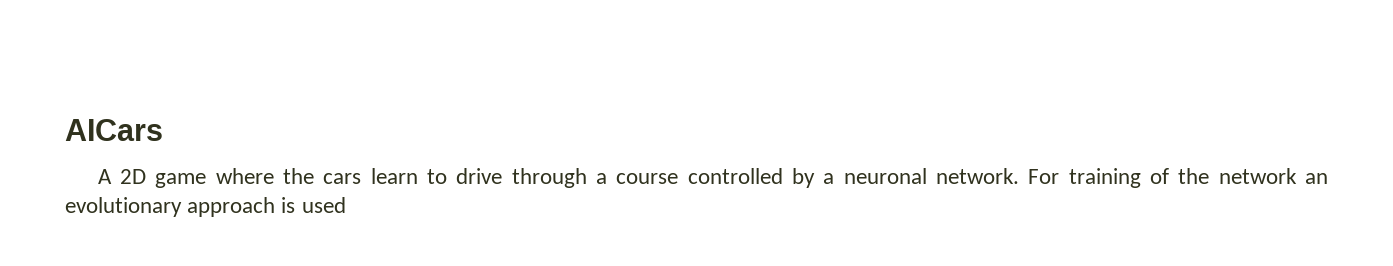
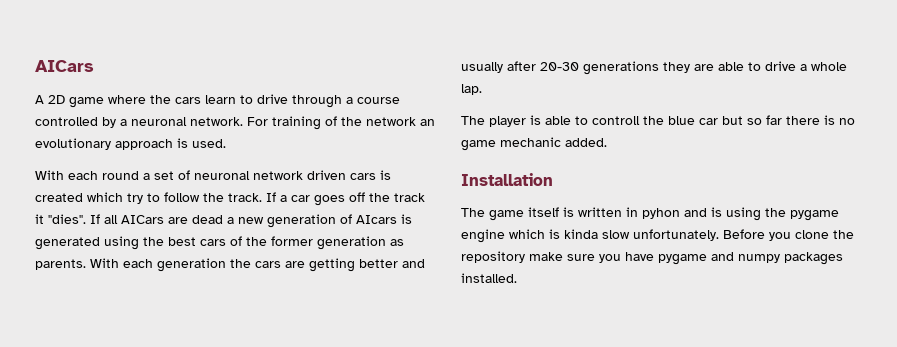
[301,197,346,213] used -> [192,139,226,148] [35,170,391,180] [35,192,425,206] [35,214,412,228] [35,236,404,250] [35,258,425,272] [461,61,847,75] [461,84,482,95] [461,115,855,127] [461,137,607,151] [461,173,553,186] [461,207,839,221] [461,229,854,243] [461,251,843,265] [461,273,517,283] used. // With each round a set of neuronal network driven cars is created which try to follow the track. If a car goes off the track it "dies". If all AICars are dead a new generation of AIcars is generated using the best cars of the former generation as parents. With each generation the cars are getting better and usually after 20-30 generations they are able to drive a whole lap. // The player is able to controll the blue car but so far there is no game mechanic added. // Installation // The game itself is written in pyhon and is using the pygame engine which is kinda slow unfortunately. Before you clone the repository make sure you have pygame and numpy packages installed.

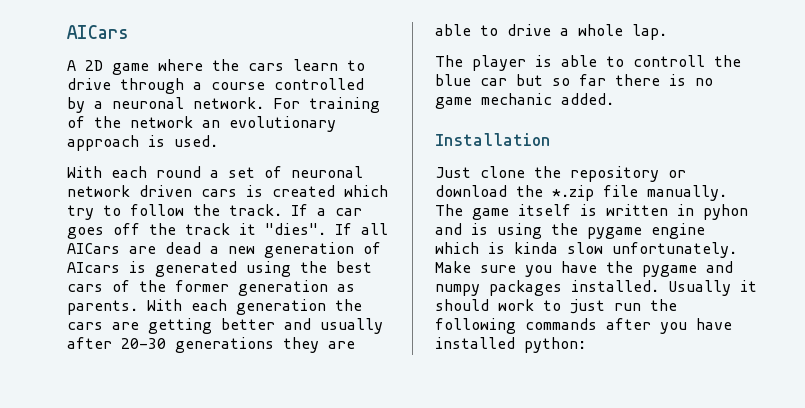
(553, 179) none -> [435,166,686,182] [435,185,727,201] Just clone the repository or download the *.zip file manually.
[723,229,854,241] [461,251,563,263] Before you clone the repository make -> [435,261,471,273] Make
(654, 256) none -> [606,261,633,273] the
(517, 278) none -> [668,280,757,296] [435,299,677,314] [435,318,732,334] [435,337,586,353] Usually it should work to just run the following commands after you have installed python:

